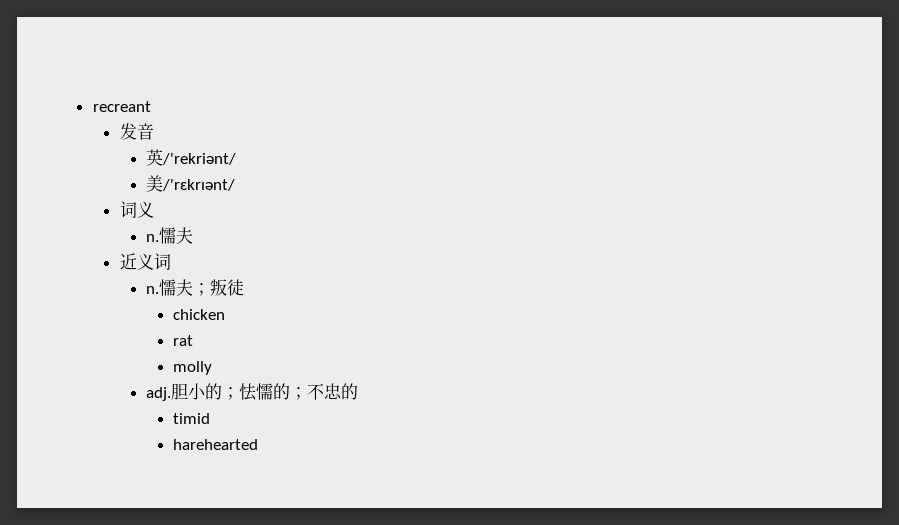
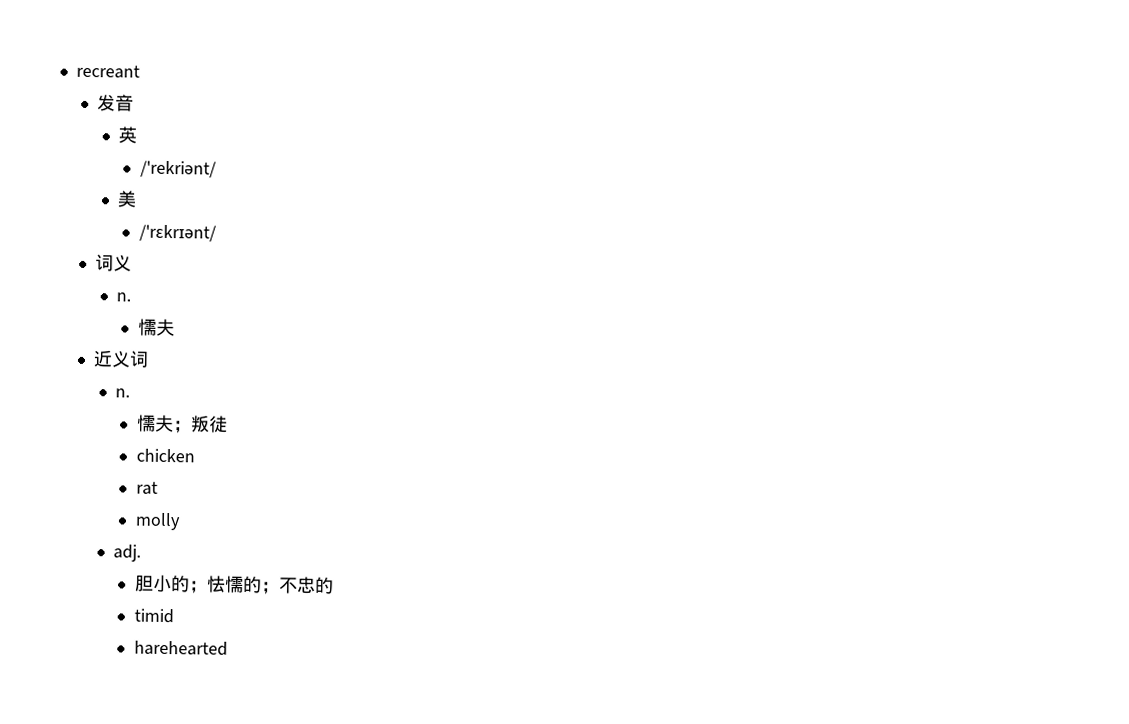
(164, 157) none -> (138, 135) //
(164, 183) none -> (138, 199) //
(160, 238) none -> (132, 297) //
(160, 290) none -> (131, 393) //
(172, 394) none -> (142, 553) //

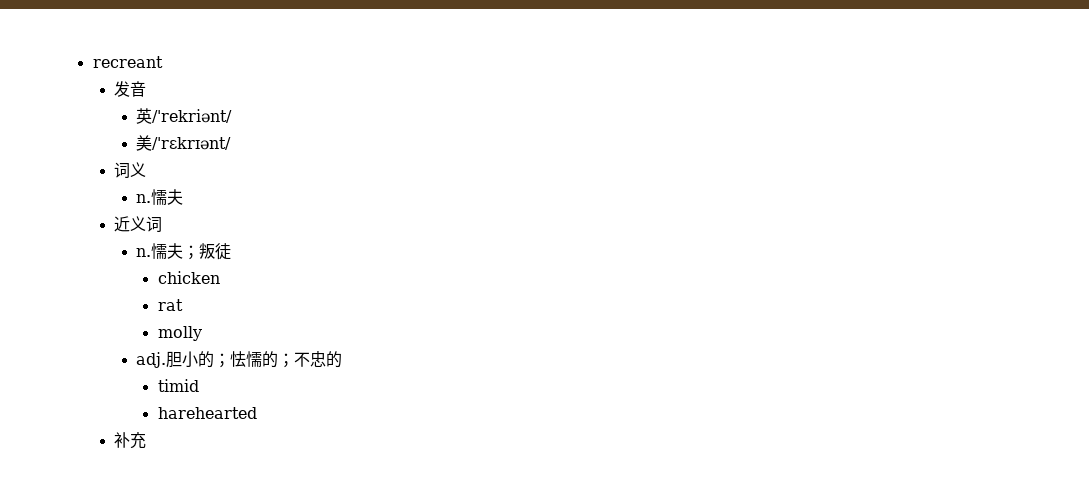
(138, 135) // -> (153, 116) none
(138, 199) // -> (153, 143) none
(132, 297) // -> (152, 198) none
(131, 393) // -> (152, 252) none
(142, 553) // -> (167, 360) none
(228, 648) none -> [114,432,147,449] // 补充

